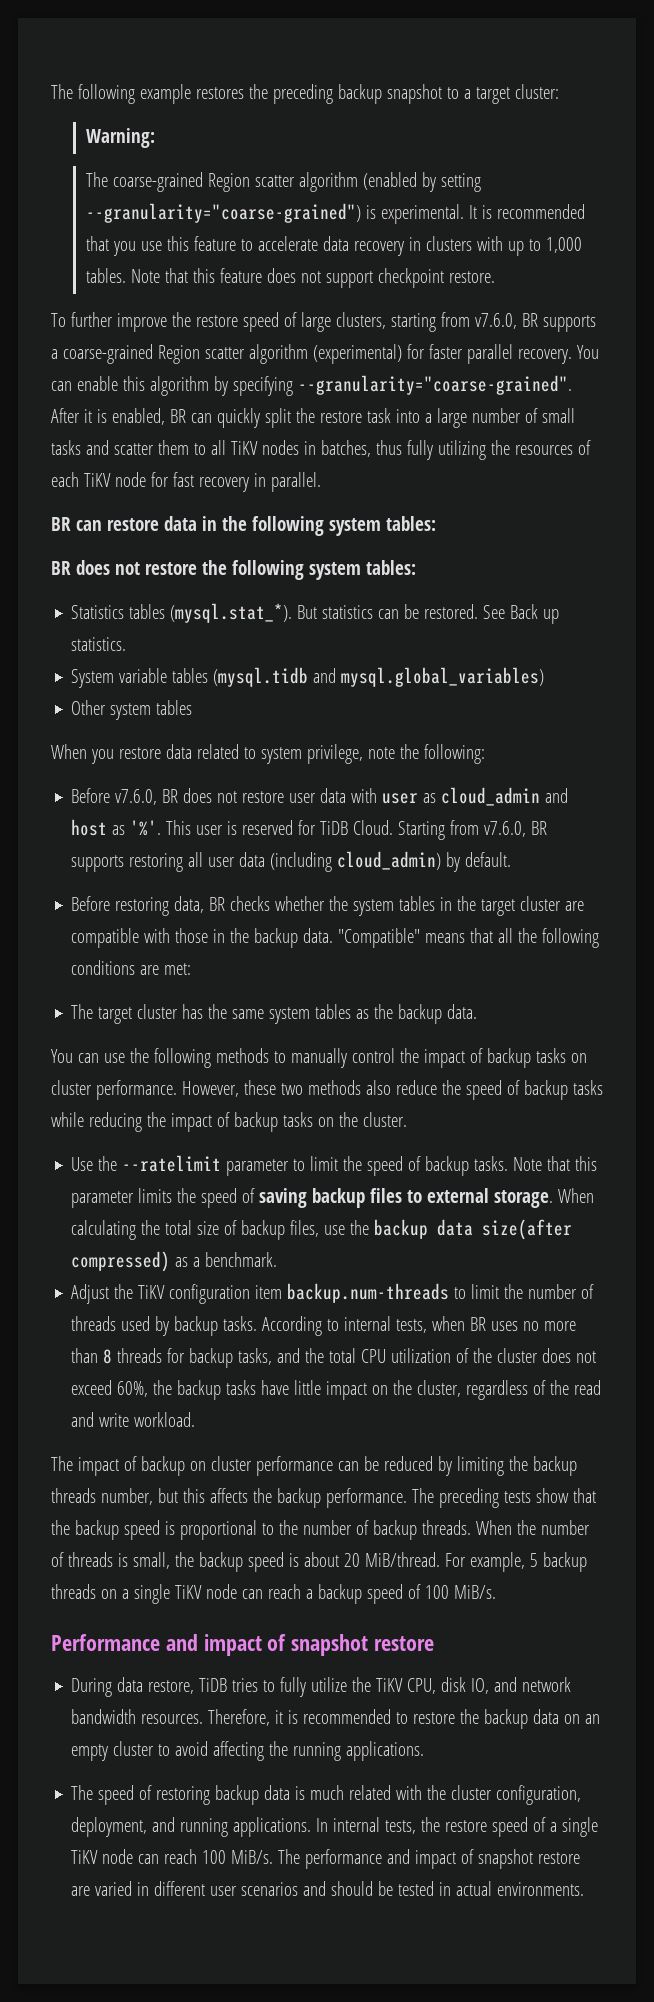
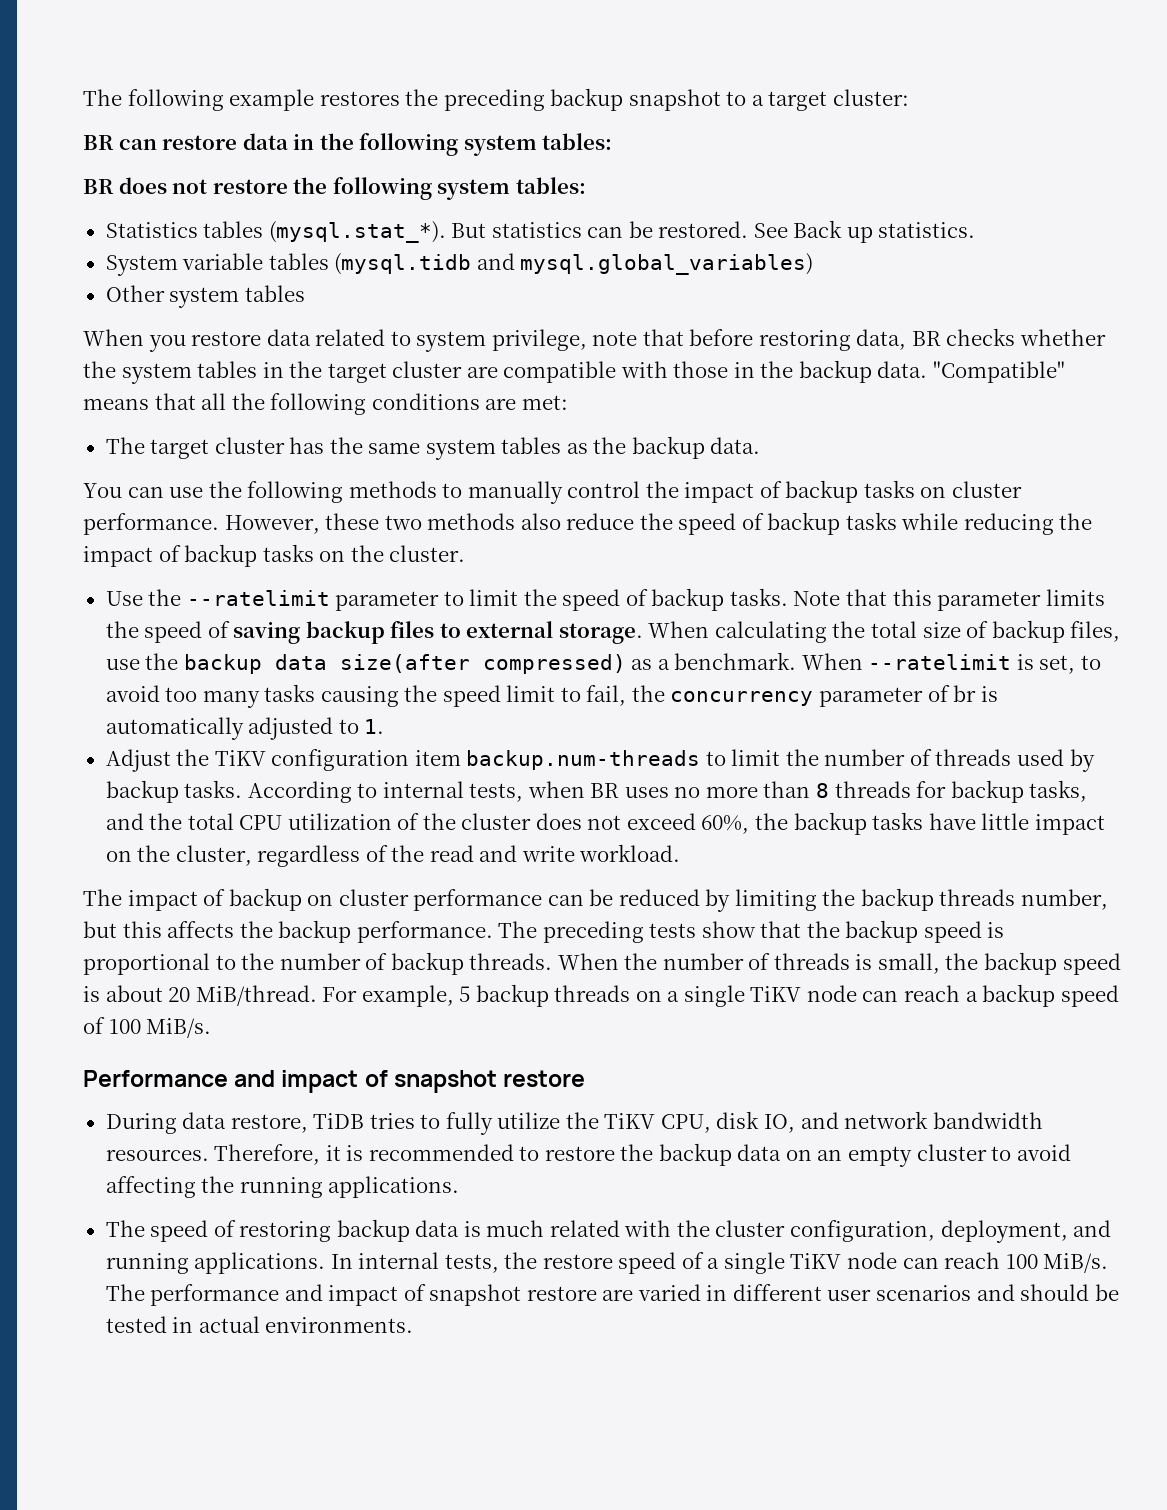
[85,128,155,148] [85,172,481,192] [85,203,585,224] [85,236,582,256] [85,268,495,288] [51,312,596,332] [51,344,599,364] [51,375,572,396] [51,408,575,428] [51,440,591,460] [51,472,321,492] // Warning: // The coarse-grained Region scatter algorithm (enabled by setting --granularity="coarse-grained") is experimental. It is recommended that you use this feature to accelerate data recovery in clusters with up to 1,000 tables. Note that this feature does not support checkpoint restore. // To further improve the restore speed of large clusters, starting from v7.6.0, BR supports a coarse-grained Region scatter algorithm (experimental) for faster parallel recovery. You can enable this algorithm by specifying --granularity="coarse-grained". After it is enabled, BR can quickly split the restore task into a large number of small tasks and scatter them to all TiKV nodes in batches, thus fully utilizing the resources of each TiKV node for fast recovery in parallel. -> (909, 97) none
[399,744,485,764] [71,787,569,806] [71,819,548,840] [71,851,512,872] [71,896,111,911] the following: // Before v7.6.0, BR does not restore user data with user as cloud_admin and host as '%'. This user is reserved for TiDB Cloud. Starting from v7.6.0, BR supports restoring all user data (including cloud_admin) by default. // Before -> [642,329,754,346] that before
(278, 1259) none -> [801,653,1101,674] [105,684,998,708] [105,717,385,740] When --ratelimit is set, to avoid too many tasks causing the speed limit to fail, the concurrency parameter of br is automatically adjusted to 1.

